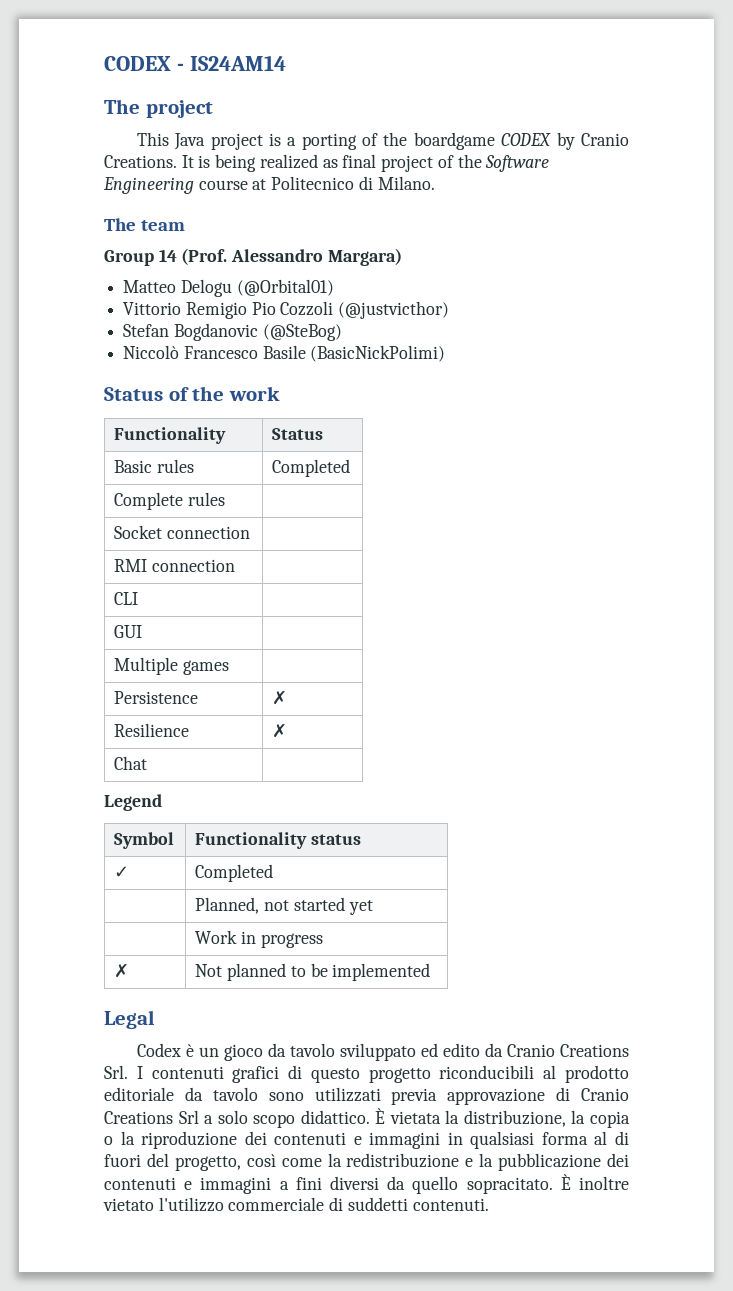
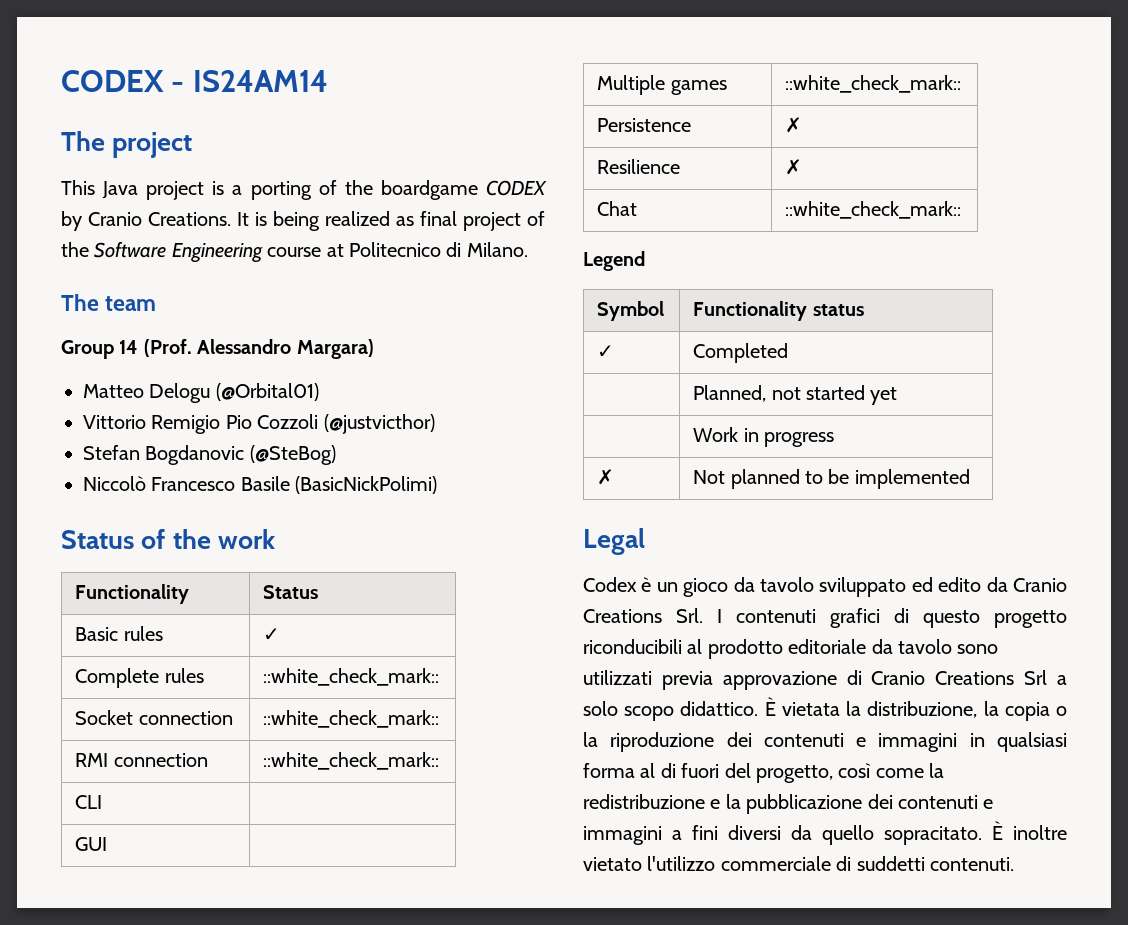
[272,459,351,477] Completed -> [263,628,281,641] ✓
(226, 499) none -> [263,668,440,686] ::white_check_mark::
(251, 532) none -> [263,710,440,728] ::white_check_mark::
(236, 565) none -> [263,752,440,770] ::white_check_mark::
(230, 667) none -> [785,75,962,93] ::white_check_mark::
(148, 763) none -> [785,201,962,219] ::white_check_mark::

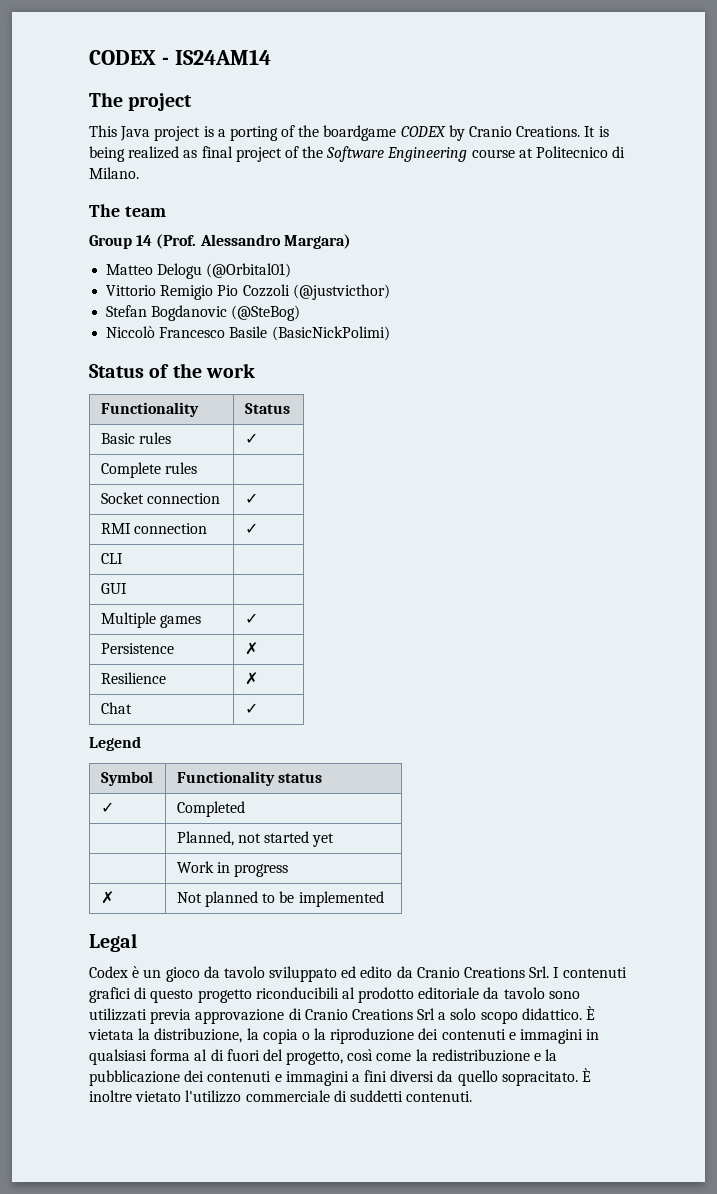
[263,668,440,686] ::white_check_mark:: -> (197, 468) none
[263,710,440,728] ::white_check_mark:: -> [244,493,258,504] ✓
[263,752,440,770] ::white_check_mark:: -> [244,523,258,534] ✓
[785,75,962,93] ::white_check_mark:: -> [244,613,258,624] ✓
[785,201,962,219] ::white_check_mark:: -> [244,703,258,714] ✓

